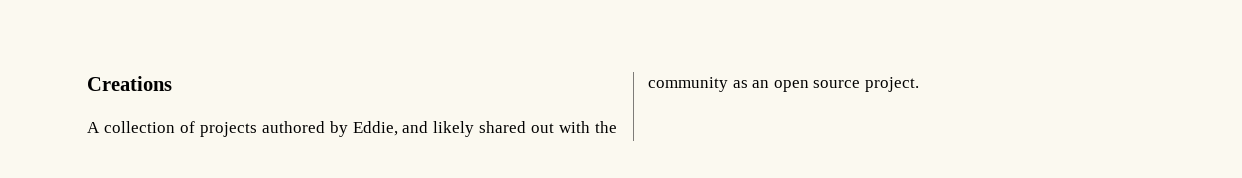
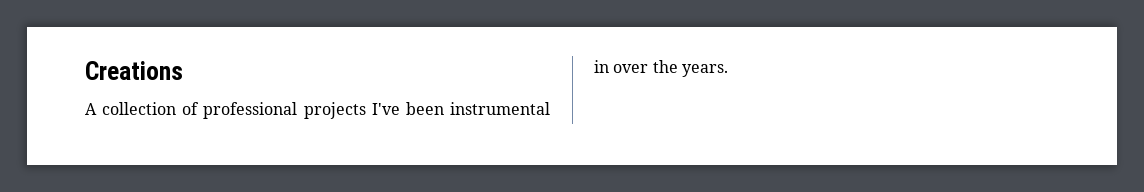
[199,121,617,137] [648,77,919,92] projects authored by Eddie, and likely shared out with the community as an open source project. -> [203,102,550,119] [594,60,728,77] professional projects I've been instrumental in over the years.

